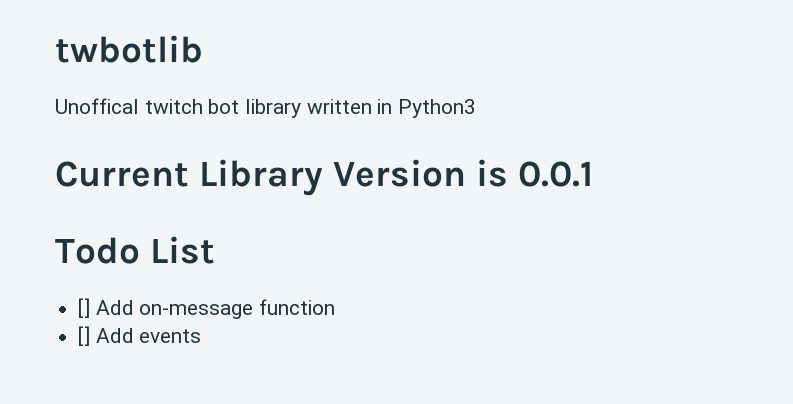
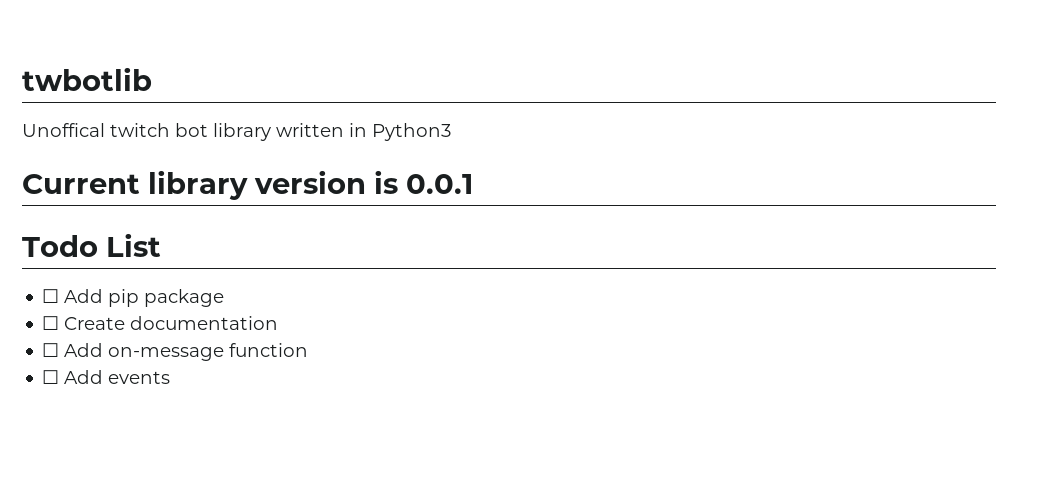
[198,159,466,196] Library Version -> [148,170,366,200] library version
[78,298,91,318] [] -> [42,289,225,307] [42,316,279,330] [42,343,60,357] ☐ Add pip package // ☐ Create documentation // ☐
[78,326,91,346] [] -> [42,370,60,384] ☐

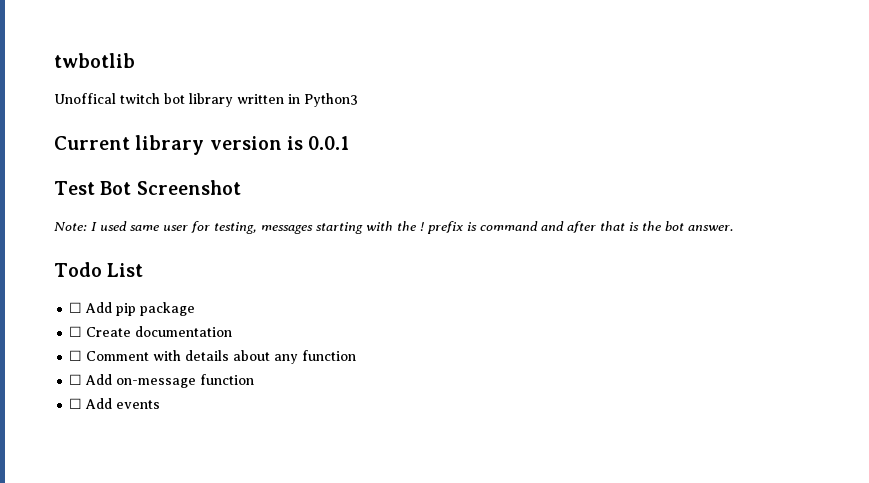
(473, 184) none -> [54,180,241,195] [54,221,733,234] // Test Bot Screenshot // Note: I used same user for testing, messages starting with the ! prefix is command and after that is the bot answer.
(279, 323) none -> [69,350,357,364] // ☐ Comment with details about any function

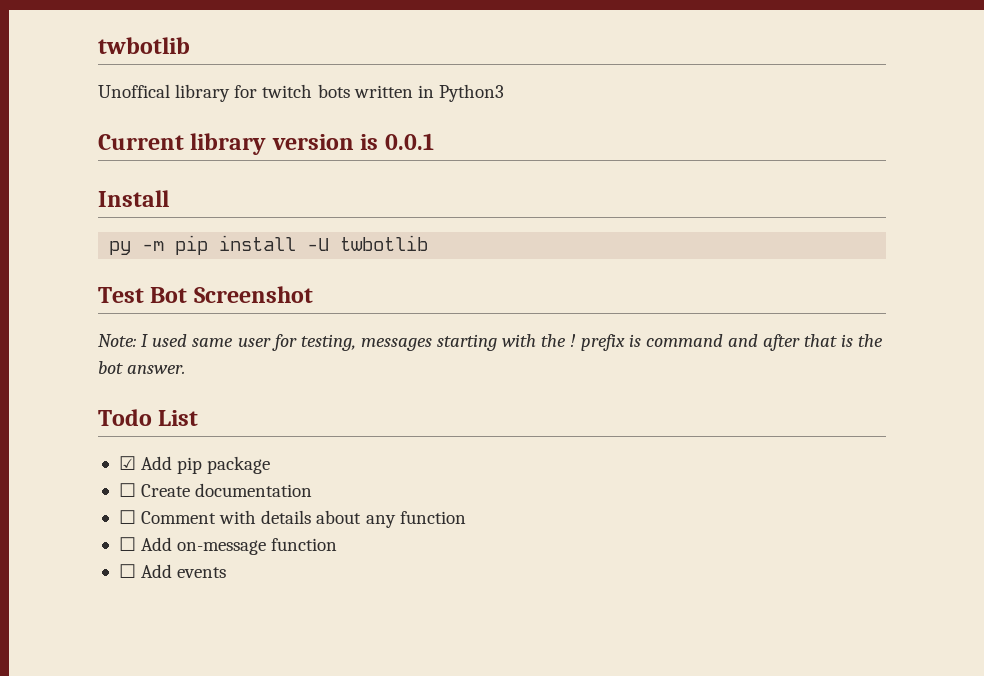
[120,93,233,107] twitch bot library -> [175,84,350,102] library for twitch bots
(350, 143) none -> [98,190,169,207] [109,235,429,255] // Install // py -m pip install -U twbotlib
[69,302,83,313] ☐ -> [118,456,136,470] ☑

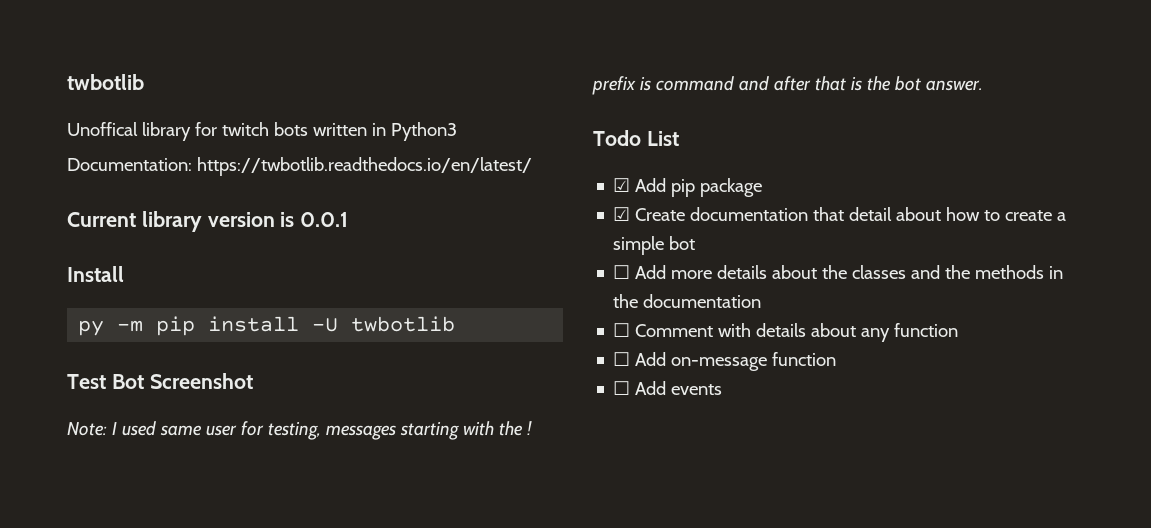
(504, 93) none -> [67,157,532,176] // Documentation: https://twbotlib.readthedocs.io/en/latest/
[118,483,191,497] ☐ Create -> [613,207,1067,221] [613,236,696,255] [613,265,1064,279] [613,294,639,308] ☑ Create documentation that detail about how to create a simple bot // ☐ Add more details about the classes and the methods in the

